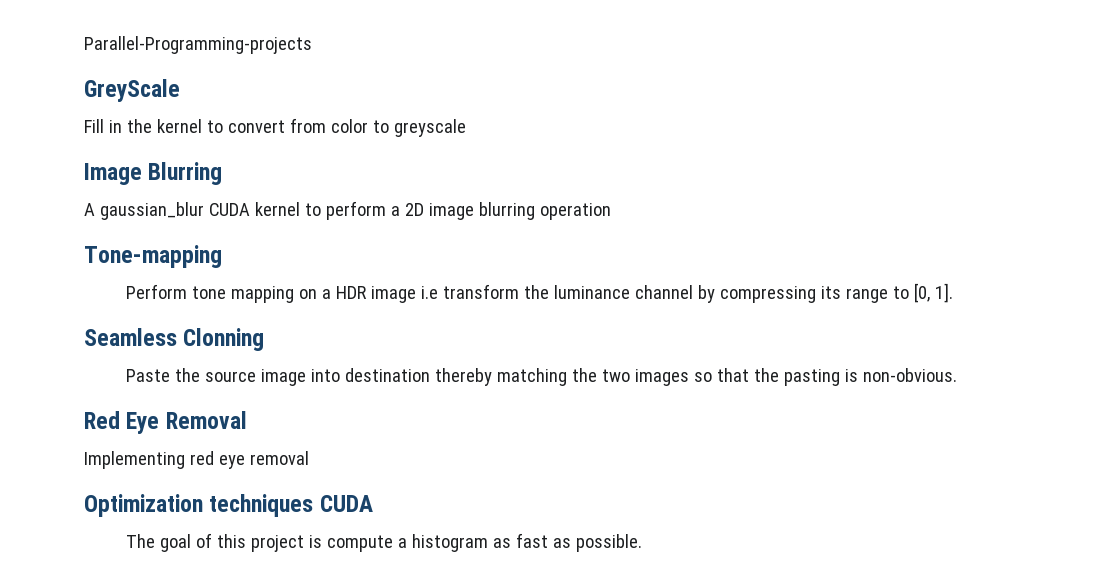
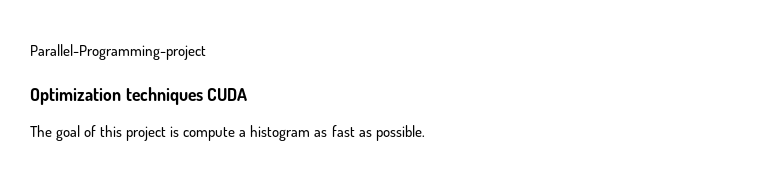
[84,36,312,54] [84,79,180,102] [84,118,466,137] [84,162,223,185] [84,201,611,220] [84,245,222,268] [125,283,953,303] [84,328,265,351] [125,368,957,386] [84,411,247,434] [84,451,309,469] Parallel-Programming-projects // GreyScale // Fill in the kernel to convert from color to greyscale // Image Blurring // A gaussian_blur CUDA kernel to perform a 2D image blurring operation // Tone-mapping // Perform tone mapping on a HDR image i.e transform the luminance channel by compressing its range to [0, 1]. // Seamless Clonning // Paste the source image into destination thereby matching the two images so that the pasting is non-obvious. // Red Eye Removal // Implementing red eye removal -> [30,44,206,60] Parallel-Programming-project

